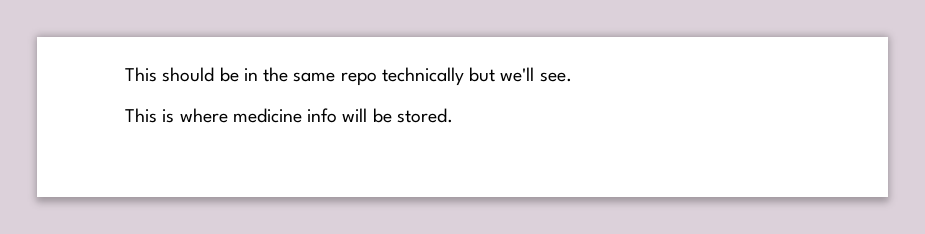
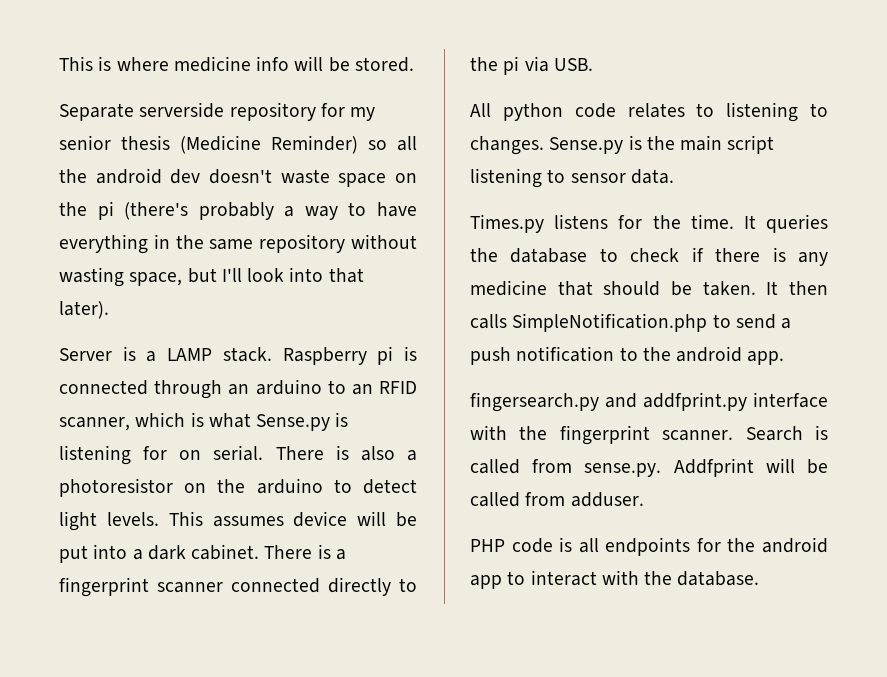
[125,67,572,86] [125,108,157,123] This should be in the same repo technically but we'll see. // This -> [59,56,93,71] This
(453, 115) none -> [59,102,376,121] [59,135,417,154] [59,168,417,187] [59,201,417,220] [59,234,418,254] [59,267,364,287] [59,301,109,319] [59,346,417,365] [59,379,418,399] [59,412,349,431] [59,445,418,465] [59,478,417,497] [59,511,417,531] [59,544,346,563] [59,577,417,597] [470,56,593,75] [470,102,828,122] [470,135,775,155] [470,168,674,188] [470,214,828,233] [470,247,828,266] [470,280,828,296] [470,313,792,332] [470,346,785,365] [470,392,828,412] [470,425,828,445] [470,458,828,477] [470,492,644,507] [470,537,828,556] [470,570,760,589] // Separate serverside repository for my senior thesis (Medicine Reminder) so all the android dev doesn't waste space on the pi (there's probably a way to have everything in the same repository without wasting space, but I'll look into that later). // Server is a LAMP stack. Raspberry pi is connected through an arduino to an RFID scanner, which is what Sense.py is listening for on serial. There is also a photoresistor on the arduino to detect light levels. This assumes device will be put into a dark cabinet. There is a fingerprint scanner connected directly to the pi via USB. // All python code relates to listening to changes. Sense.py is the main script listening to sensor data. // Times.py listens for the time. It queries the database to check if there is any medicine that should be taken. It then calls SimpleNotification.php to send a push notification to the android app. // fingersearch.py and addfprint.py interface with the fingerprint scanner. Search is called from sense.py. Addfprint will be called from adduser. // PHP code is all endpoints for the android app to interact with the database.

